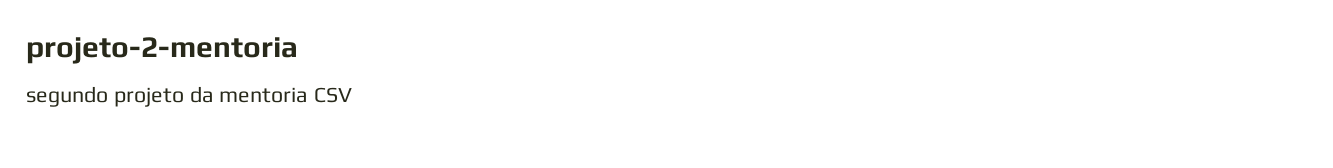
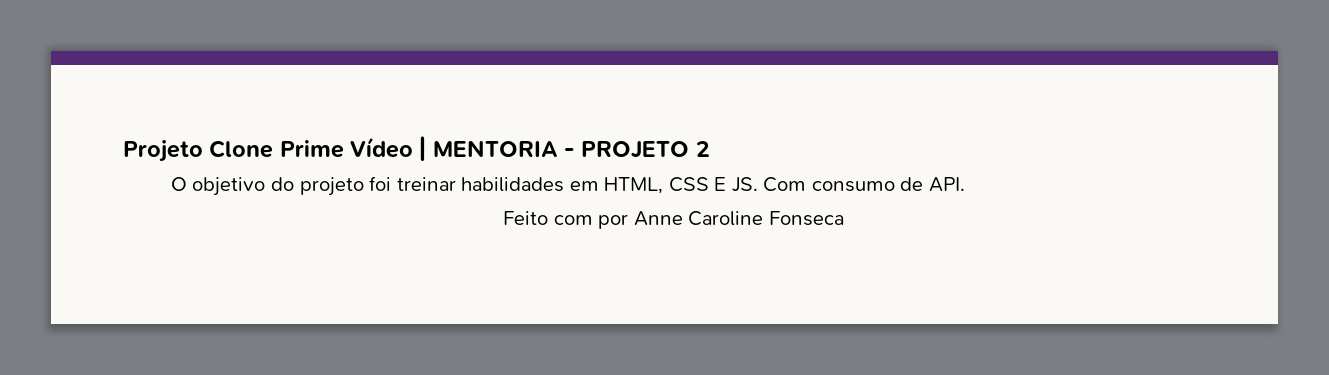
[26,37,298,64] [26,86,353,107] projeto-2-mentoria // segundo projeto da mentoria CSV -> [123,136,710,162] [170,176,965,196] [503,211,844,229] Projeto Clone Prime Vídeo | MENTORIA - PROJETO 2 // O objetivo do projeto foi treinar habilidades em HTML, CSS E JS. Com consumo de API. // Feito com por Anne Caroline Fonseca

